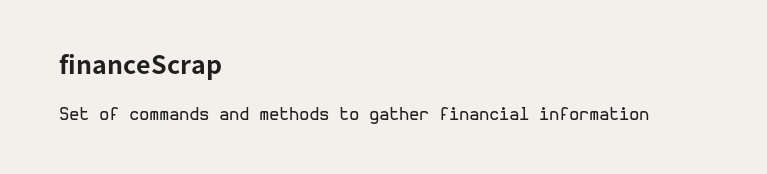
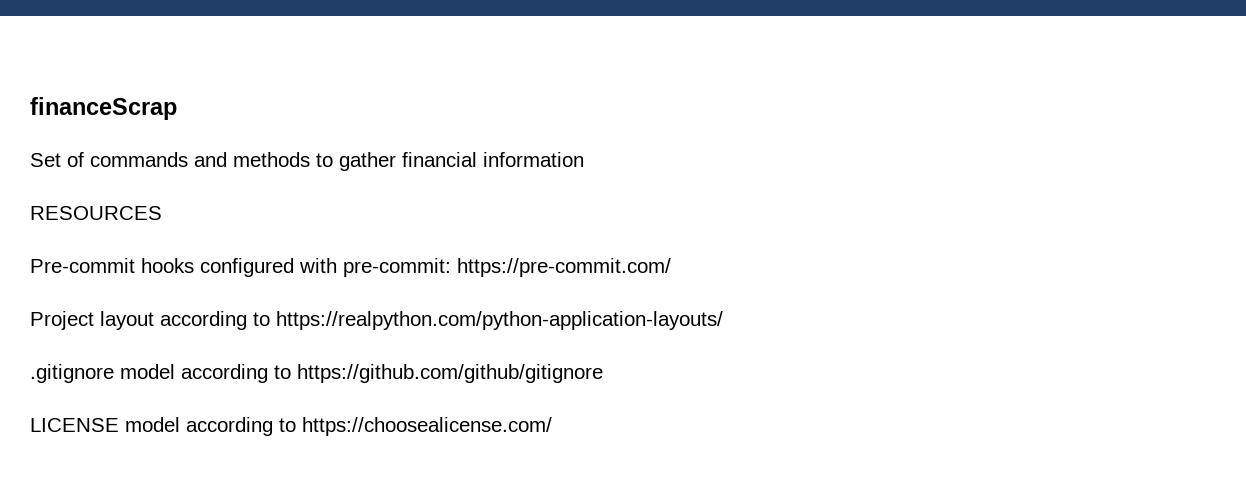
(649, 113) none -> [30,206,162,220] [30,258,671,277] [30,311,723,330] [30,364,603,383] [30,417,552,436] // RESOURCES // Pre-commit hooks configured with pre-commit: https://pre-commit.com/ // Project layout according to https://realpython.com/python-application-layouts/ // .gitignore model according to https://github.com/github/gitignore // LICENSE model according to https://choosealicense.com/

